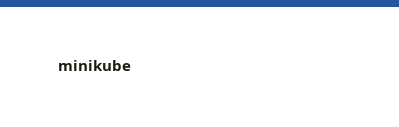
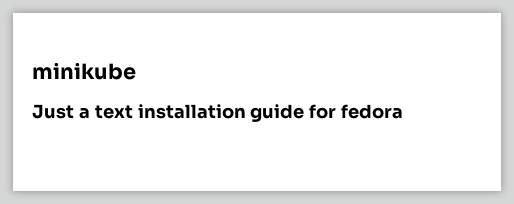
(131, 65) none -> [32,104,404,122] // Just a text installation guide for fedora

